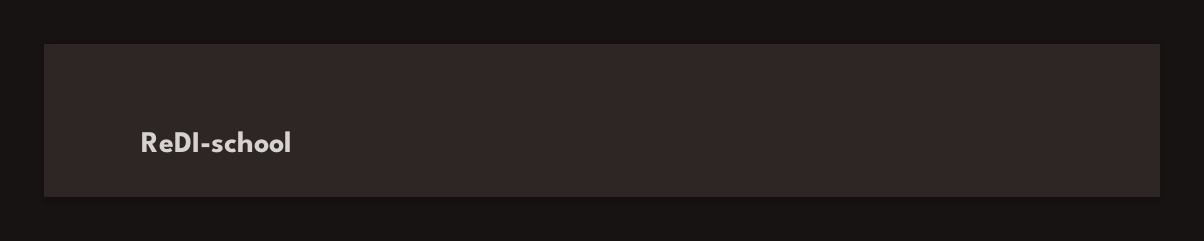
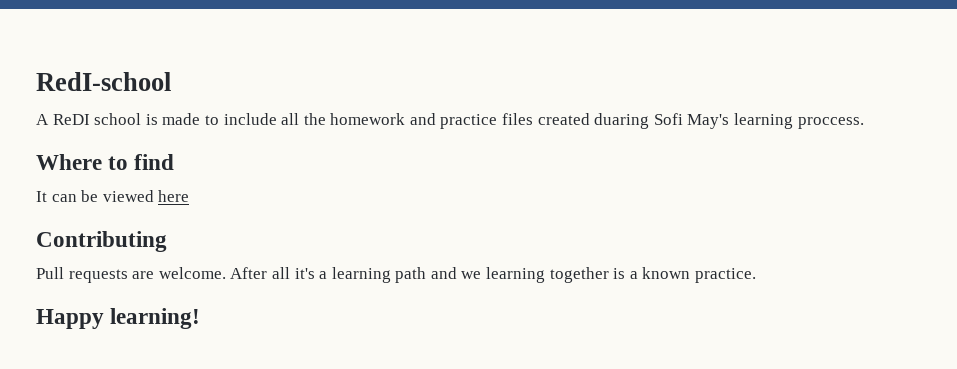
[141,131,291,153] ReDI-school -> [36,72,171,91] [36,113,864,129] [36,154,175,170] [36,190,190,202] [36,231,167,252] [36,267,757,283] [36,308,201,329] RedI-school // A ReDI school is made to include all the homework and practice files created duaring Sofi May's learning proccess. // Where to find // It can be viewed here // Contributing // Pull requests are welcome. After all it's a learning path and we learning together is a known practice. // Happy learning!

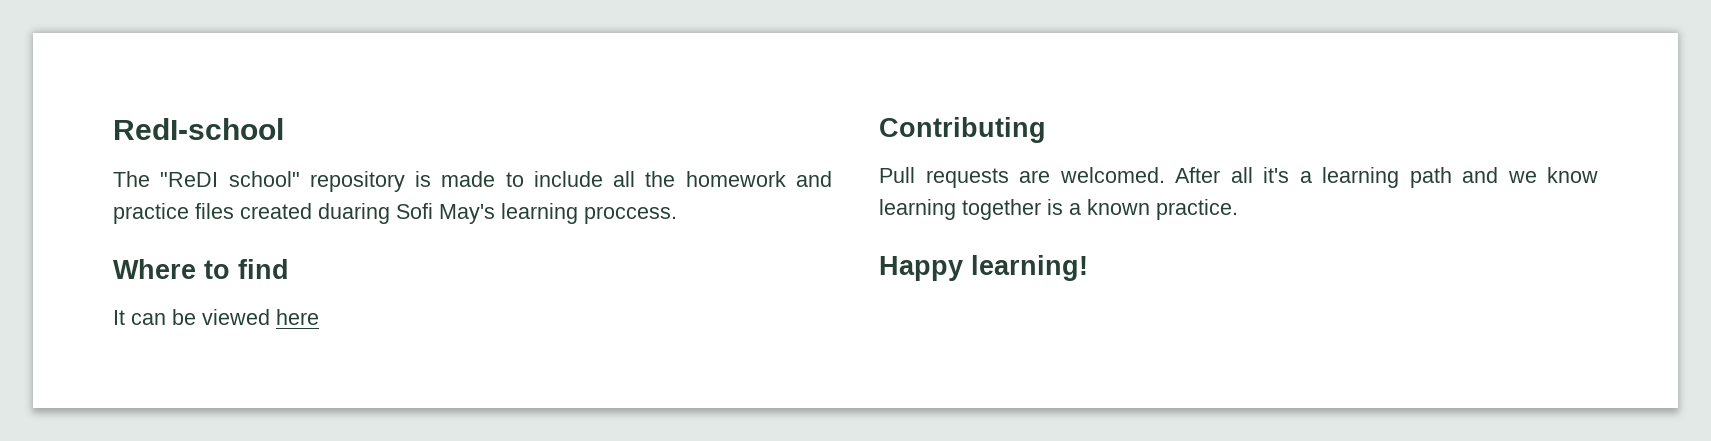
[36,113,142,125] A ReDI school -> [113,171,405,192] The "ReDI school" repository
[158,267,226,279] welcome. -> [1059,167,1165,183] welcomed.
(482, 275) none -> [1547,167,1598,183] know

